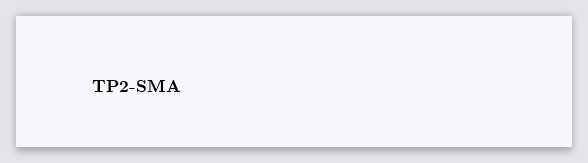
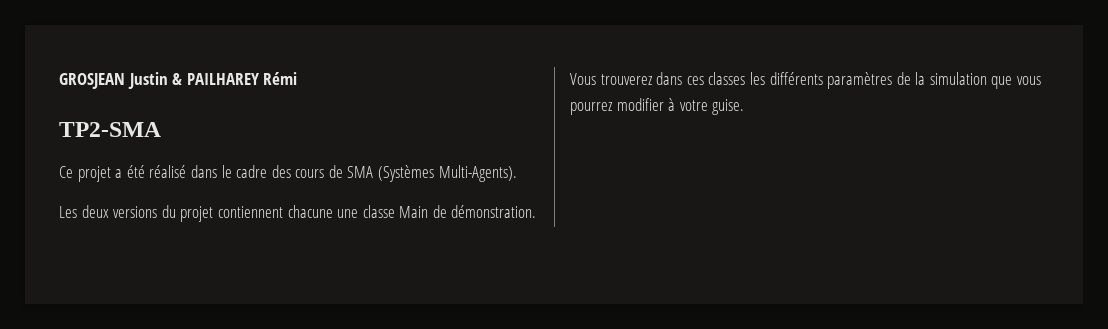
[92,79,181,92] TP2-SMA -> [59,72,298,89] [59,122,161,137] [59,165,517,182] [59,205,537,222] [570,72,1042,89] [570,98,745,115] GROSJEAN Justin & PAILHAREY Rémi // TP2-SMA // Ce projet a été réalisé dans le cadre des cours de SMA (Systèmes Multi-Agents). // Les deux versions du projet contiennent chacune une classe Main de démonstration. Vous trouverez dans ces classes les différents paramètres de la simulation que vous pourrez modifier à votre guise.

